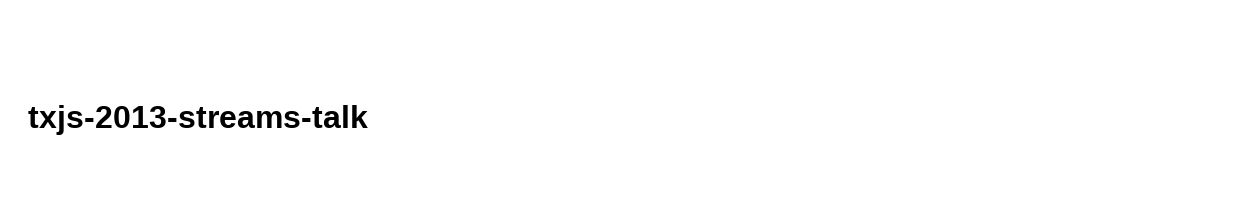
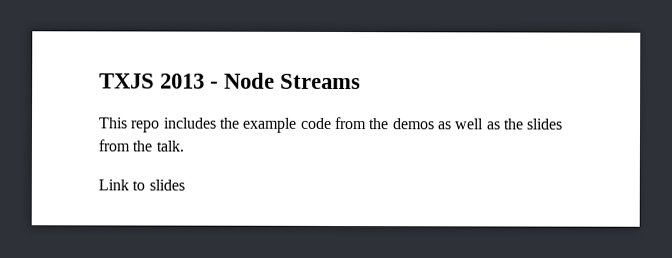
[28,105,368,135] txjs-2013-streams-talk -> [99,72,362,90] [99,116,564,133] [98,139,184,152] [98,179,185,191] TXJS 2013 - Node Streams // This repo includes the example code from the demos as well as the slides from the talk. // Link to slides

